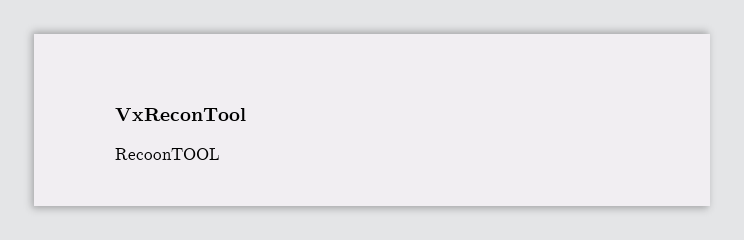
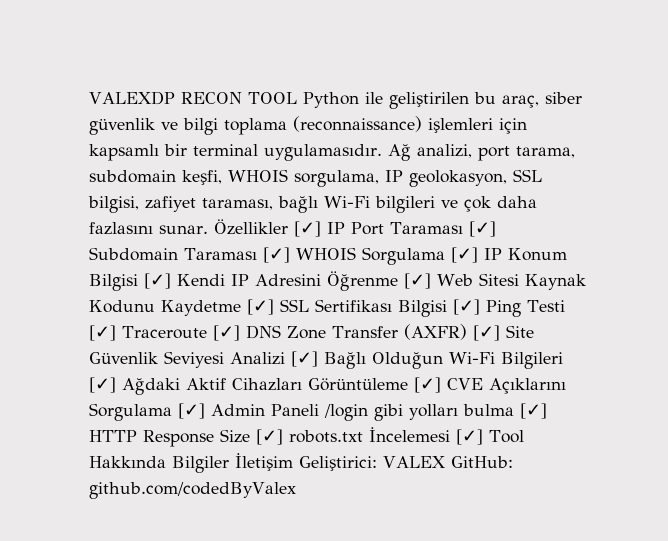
[115,108,246,121] [115,148,220,160] VxReconTool // RecoonTOOL -> [89,91,582,109] [89,116,527,135] [89,144,575,161] [89,169,542,187] [88,196,537,213] [89,219,496,237] [89,247,567,265] [89,271,586,291] [89,299,565,317] [89,324,534,341] [89,351,563,369] [89,377,566,395] [89,403,547,421] [89,427,524,447] [89,453,513,473] [89,482,296,499] VALEXDP RECON TOOL Python ile geliştirilen bu araç, siber güvenlik ve bilgi toplama (reconnaissance) işlemleri için kapsamlı bir terminal uygulamasıdır. Ağ analizi, port tarama, subdomain keşfi, WHOIS sorgulama, IP geolokasyon, SSL bilgisi, zafiyet taraması, bağlı Wi-Fi bilgileri ve çok daha fazlasını sunar. Özellikler [✓] IP Port Taraması [✓] Subdomain Taraması [✓] WHOIS Sorgulama [✓] IP Konum Bilgisi [✓] Kendi IP Adresini Öğrenme [✓] Web Sitesi Kaynak Kodunu Kaydetme [✓] SSL Sertifikası Bilgisi [✓] Ping Testi [✓] Traceroute [✓] DNS Zone Transfer (AXFR) [✓] Site Güvenlik Seviyesi Analizi [✓] Bağlı Olduğun Wi-Fi Bilgileri [✓] Ağdaki Aktif Cihazları Görüntüleme [✓] CVE Açıklarını Sorgulama [✓] Admin Paneli /login gibi yolları bulma [✓] HTTP Response Size [✓] robots.txt İncelemesi [✓] Tool Hakkında Bilgiler İletişim Geliştirici: VALEX GitHub: github.com/codedByValex

